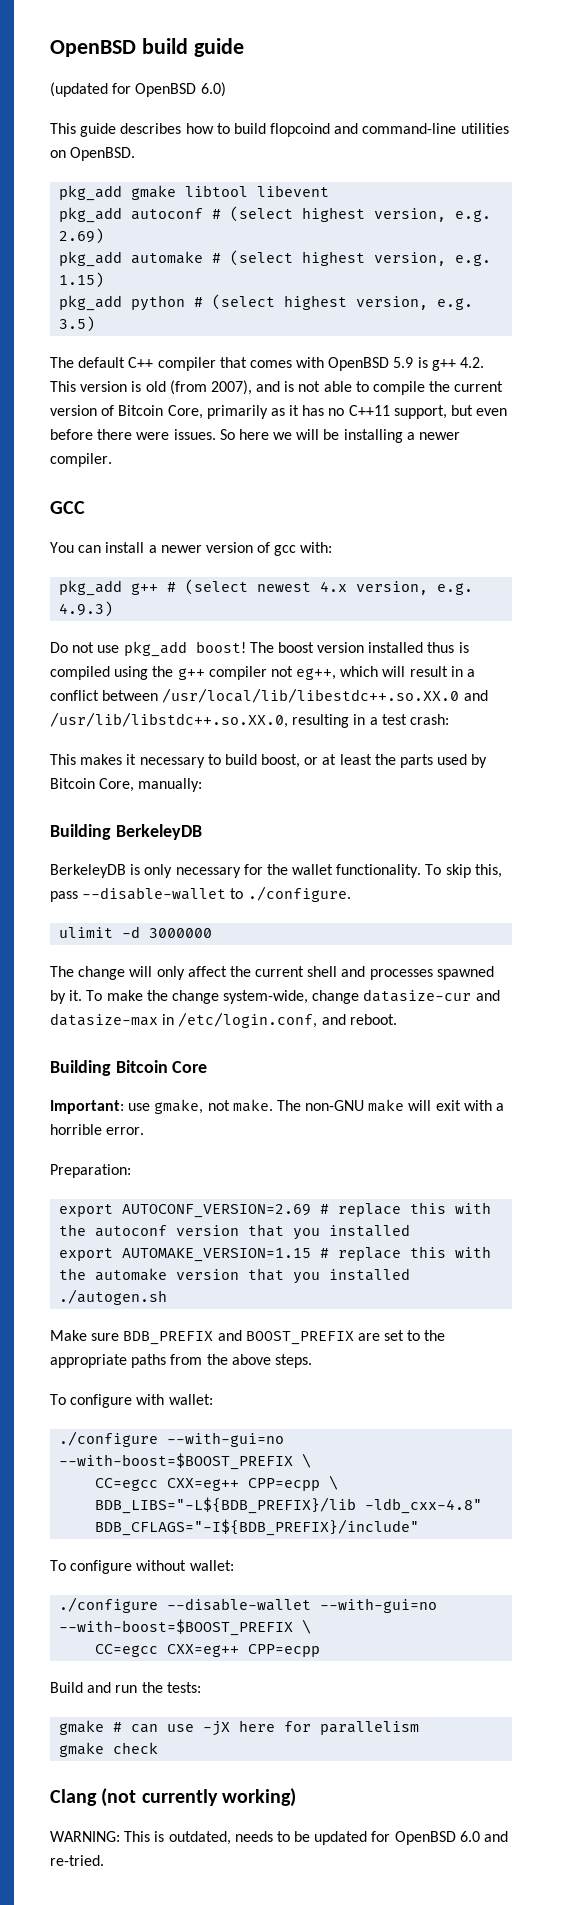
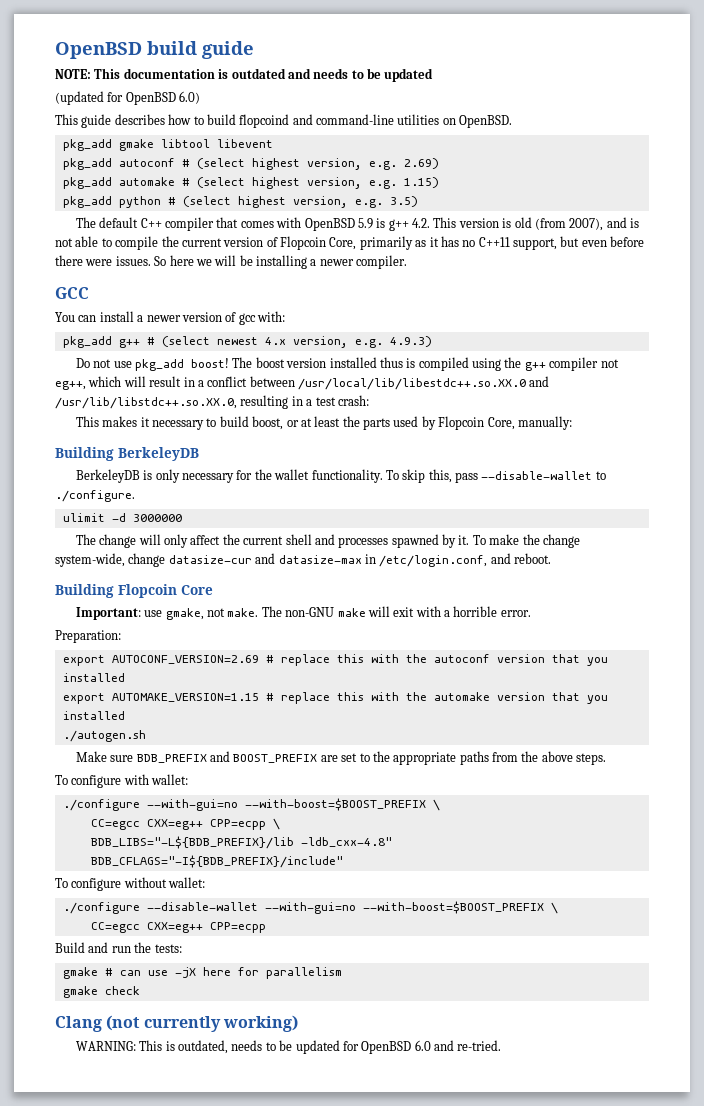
(244, 47) none -> [55,68,434,82] // NOTE: This documentation is outdated and needs to be updated
[118,405,164,416] Bitcoin -> [280,236,326,250] Flopcoin
[50,778,95,789] Bitcoin -> [438,416,485,430] Flopcoin
[115,1060,168,1073] Bitcoin -> [118,584,177,598] Flopcoin

